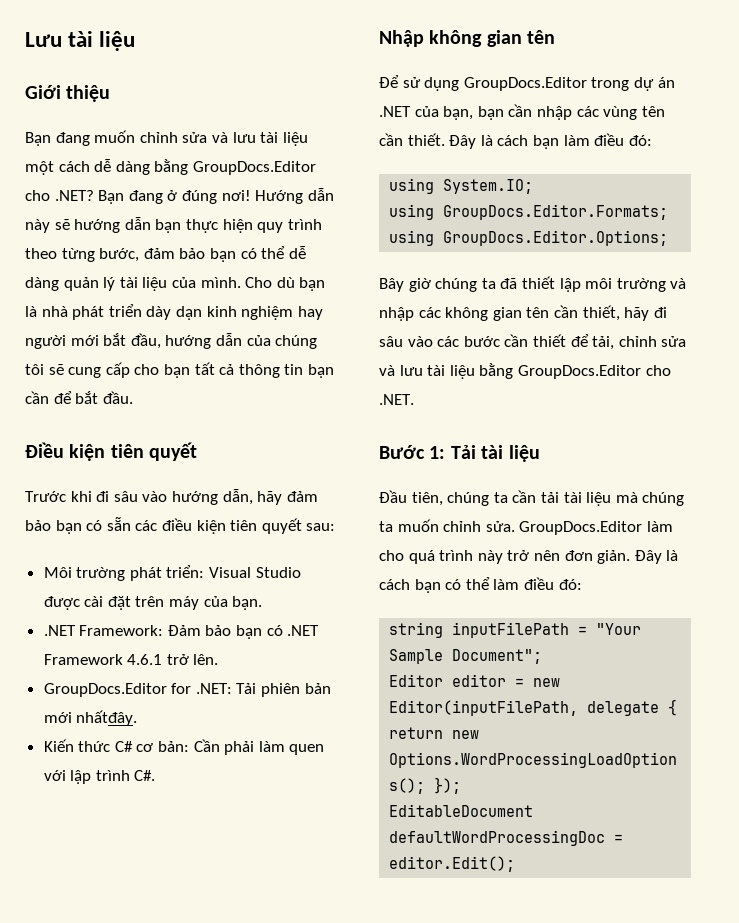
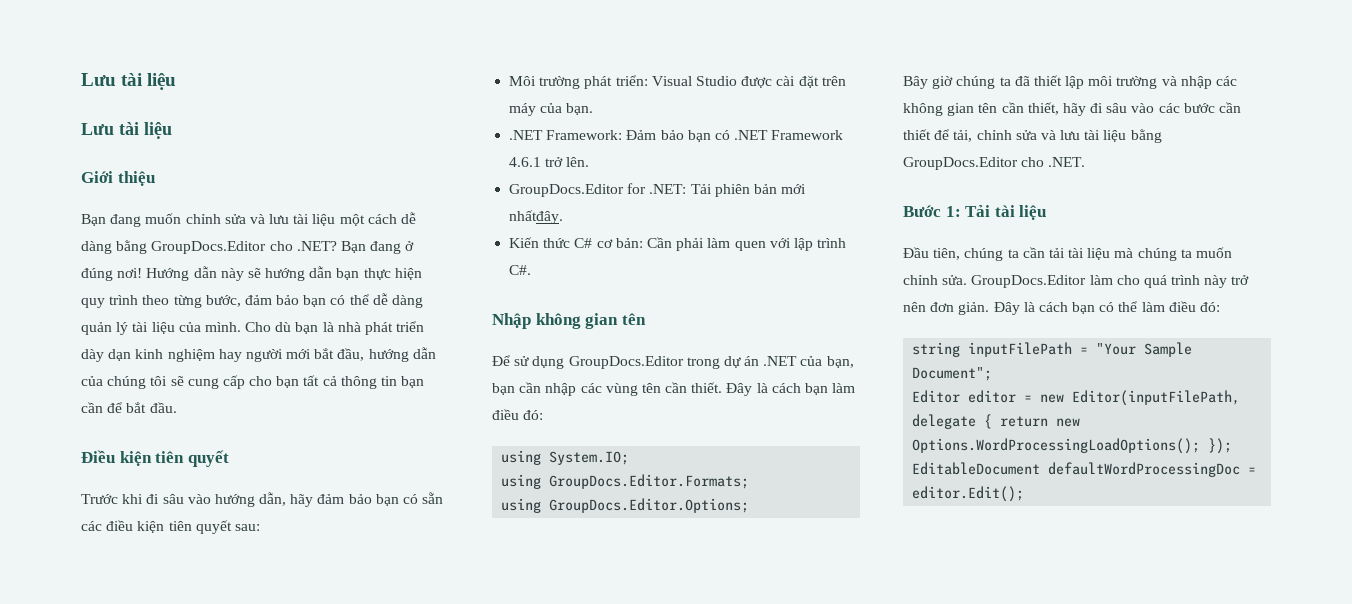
[25,31,136,51] Lưu tài liệu -> [81,73,177,90] [81,122,172,139] Lưu tài liệu // Lưu tài liệu

